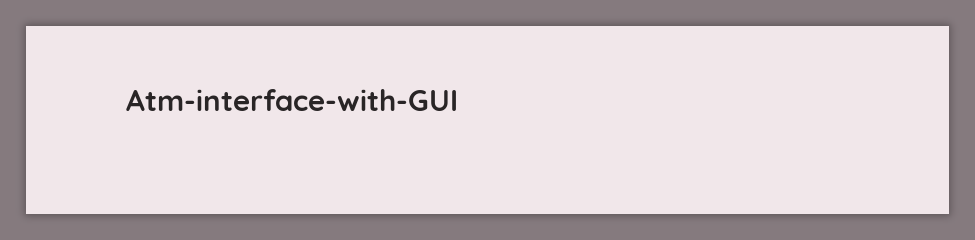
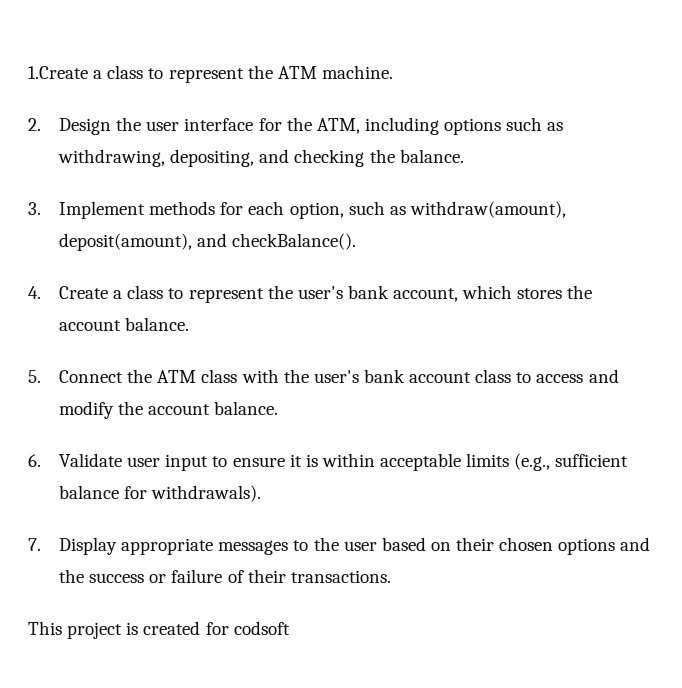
[126,89,458,111] Atm-interface-with-GUI -> [28,65,393,83] [28,117,564,135] [57,149,464,167] [28,201,566,219] [58,233,357,251] [28,285,593,303] [58,317,190,331] [28,369,619,383] [58,401,279,419] [28,453,629,471] [58,485,262,502] [28,537,651,555] [58,569,391,583] [28,621,290,639] 1.Create a class to represent the ATM machine. // 2. Design the user interface for the ATM, including options such as withdrawing, depositing, and checking the balance. // 3. Implement methods for each option, such as withdraw(amount), deposit(amount), and checkBalance(). // 4. Create a class to represent the user's bank account, which stores the account balance. // 5. Connect the ATM class with the user's bank account class to access and modify the account balance. // 6. Validate user input to ensure it is within acceptable limits (e.g., sufficient balance for withdrawals). // 7. Display appropriate messages to the user based on their chosen options and the success or failure of their transactions. // This project is created for codsoft

